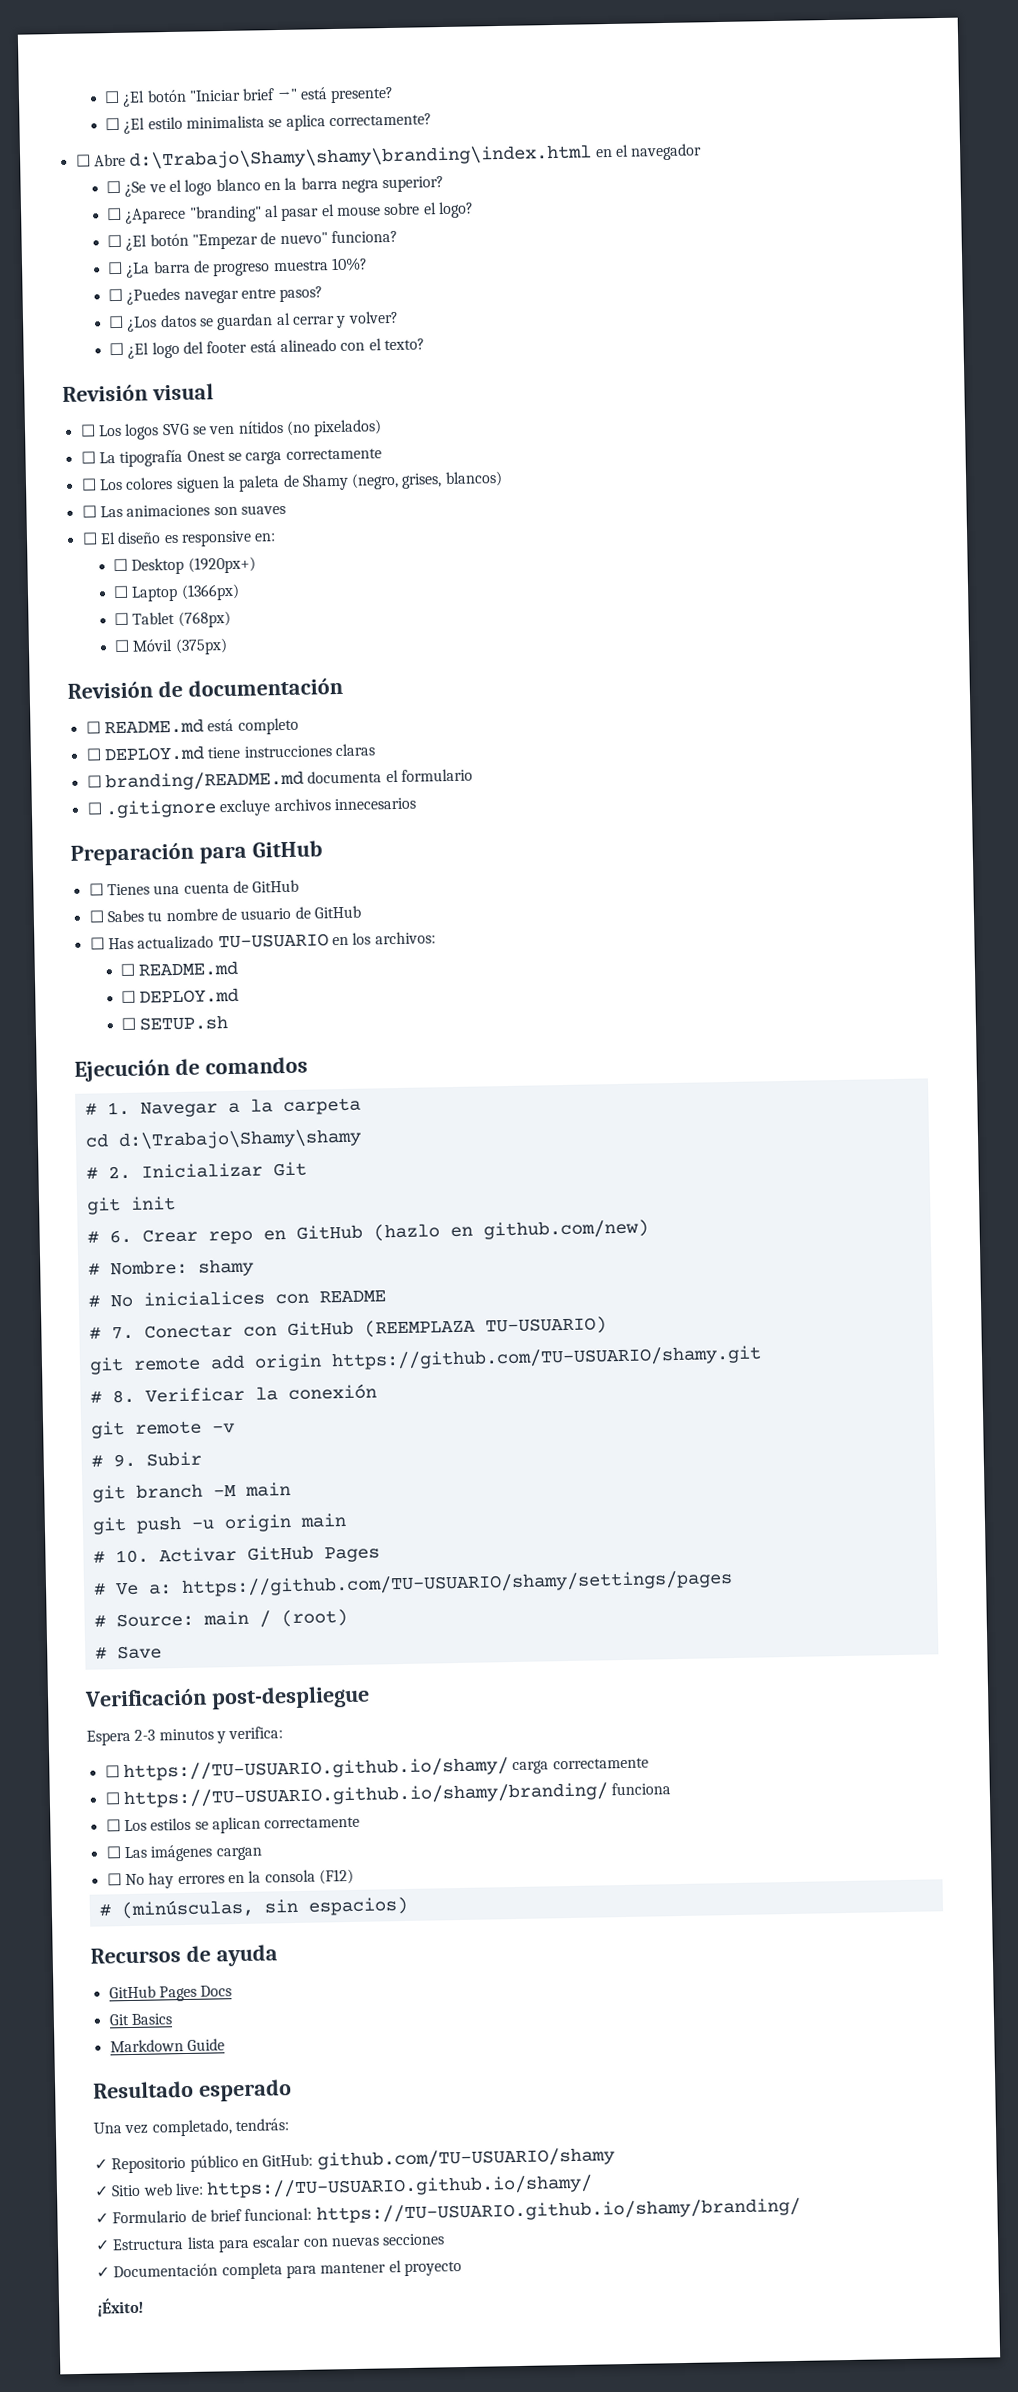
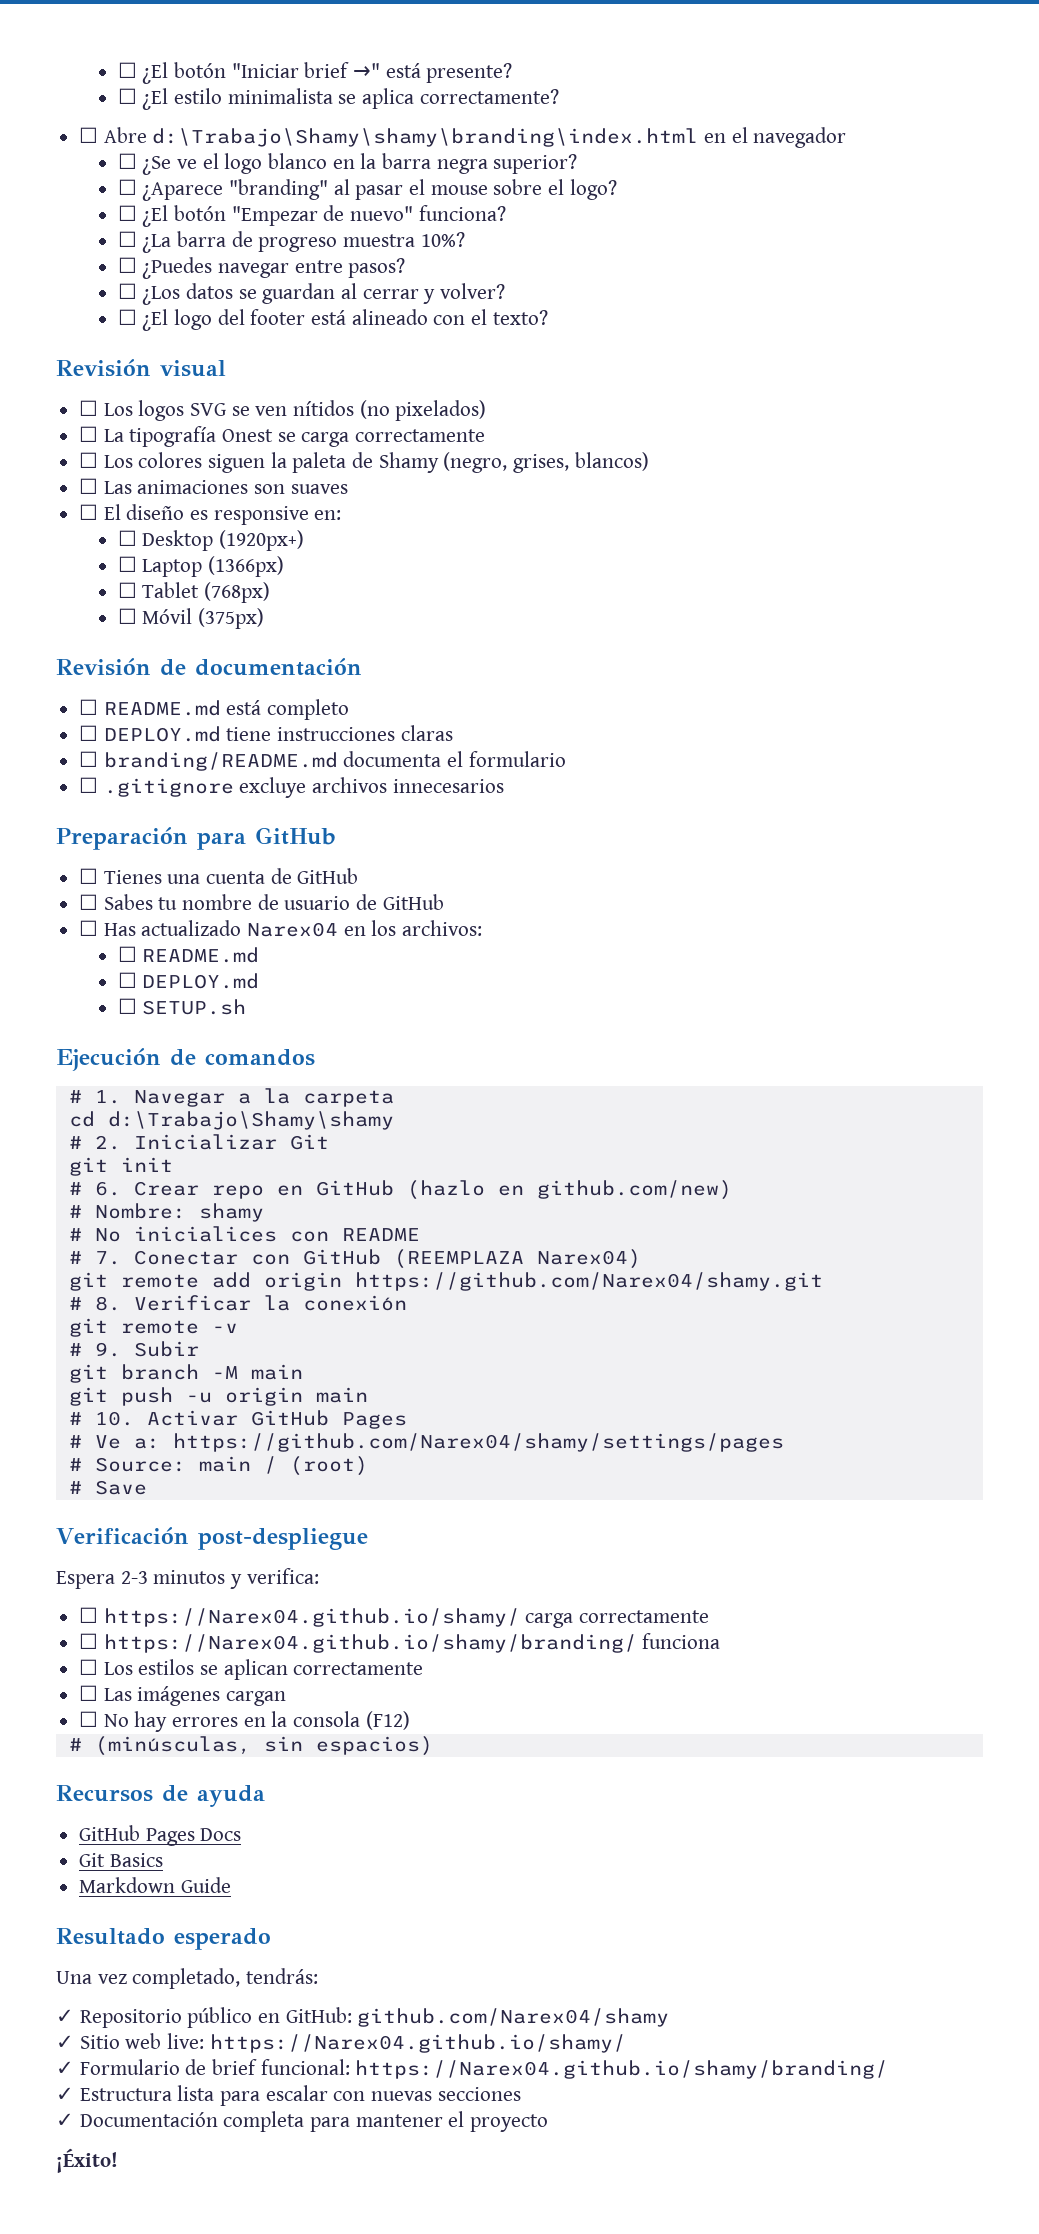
[217,933,329,949] TU-USUARIO -> [247,922,339,937] Narex04
[484,1316,607,1336] TU-USUARIO) -> [536,1249,641,1269] Narex04)
[330,1345,762,1371] https://github.com/TU-USUARIO/shamy.git -> [354,1272,823,1291] https://github.com/Narex04/shamy.git
[180,1570,733,1598] https://github.com/TU-USUARIO/shamy/settings/pages -> [172,1433,784,1452] https://github.com/Narex04/shamy/settings/pages
[122,1757,649,1782] [104,1782,608,1809] https://TU-USUARIO.github.io/shamy/ carga correctamente // ☐ https://TU-USUARIO.github.io/shamy/branding/ -> [103,1608,710,1628] [79,1633,637,1653] https://Narex04.github.io/shamy/ carga correctamente // ☐ https://Narex04.github.io/shamy/branding/
[316,2147,615,2170] github.com/TU-USUARIO/shamy -> [357,2008,670,2027] github.com/Narex04/shamy
[206,2174,594,2199] https://TU-USUARIO.github.io/shamy/ -> [209,2034,626,2053] https://Narex04.github.io/shamy/
[315,2197,801,2224] https://TU-USUARIO.github.io/shamy/branding/ -> [355,2060,889,2079] https://Narex04.github.io/shamy/branding/

